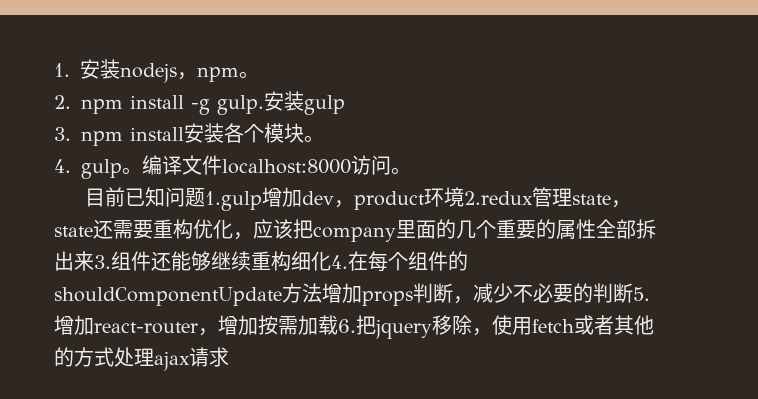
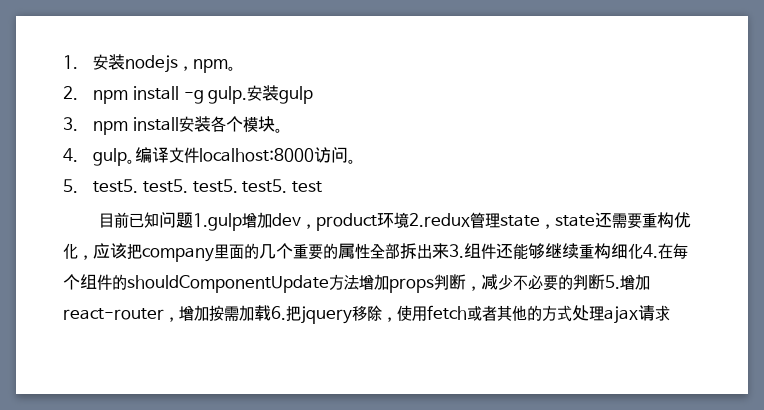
(411, 171) none -> [63,179,322,193] // 5. test5. test5. test5. test5. test

